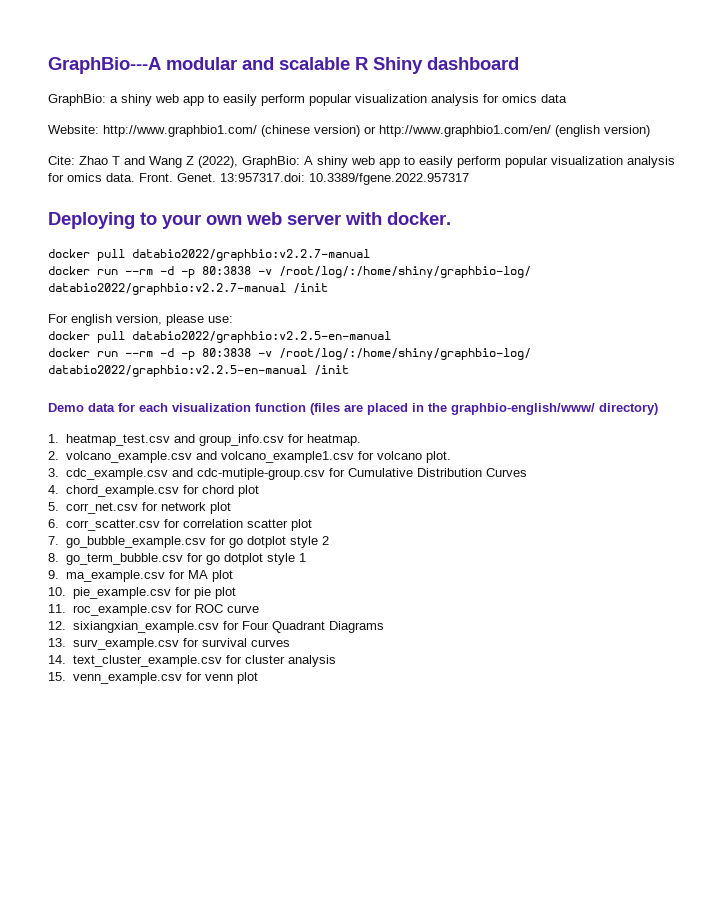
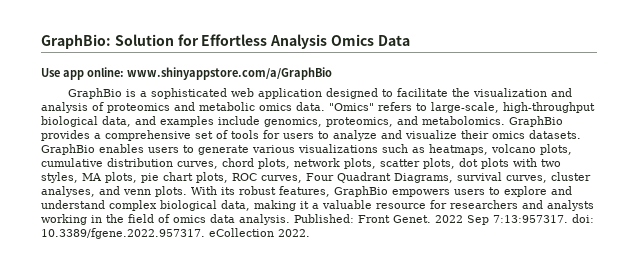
[48,57,519,74] [48,94,567,106] [48,125,650,137] [48,156,675,168] [48,173,469,185] [48,212,451,229] [48,249,370,261] [48,266,531,278] [48,283,328,295] [48,314,233,326] [48,331,391,343] [48,348,531,360] [48,365,349,377] [48,403,658,415] [48,434,361,446] [48,451,451,463] [48,468,527,480] [48,485,259,497] [48,502,231,514] [48,519,312,531] [48,536,329,548] [48,553,306,565] [48,570,233,582] [48,587,236,599] [48,604,259,616] [48,621,384,633] [48,638,290,650] [48,655,336,667] [48,672,258,684] GraphBio---A modular and scalable R Shiny dashboard // GraphBio: a shiny web app to easily perform popular visualization analysis for omics data // Website: http://www.graphbio1.com/ (chinese version) or http://www.graphbio1.com/en/ (english version) // Cite: Zhao T and Wang Z (2022), GraphBio: A shiny web app to easily perform popular visualization analysis for omics data. Front. Genet. 13:957317.doi: 10.3389/fgene.2022.957317 // Deploying to your own web server with docker. // docker pull databio2022/graphbio:v2.2.7-manual // docker run --rm -d -p 80:3838 -v /root/log/:/home/shiny/graphbio-log/ databio2022/graphbio:v2.2.7-manual /init // For english version, please use: // docker pull databio2022/graphbio:v2.2.5-en-manual // docker run --rm -d -p 80:3838 -v /root/log/:/home/shiny/graphbio-log/ databio2022/graphbio:v2.2.5-en-manual /init // Demo data for each visualization function (files are placed in the graphbio-english/www/ directory) // 1. heatmap_test.csv and group_info.csv for heatmap. // 2. volcano_example.csv and volcano_example1.csv for volcano plot. // 3. cdc_example.csv and cdc-mutiple-group.csv for Cumulative Distribution Curves // 4. chord_example.csv for chord plot // 5. corr_net.csv for network plot // 6. corr_scatter.csv for correlation scatter plot // 7. go_bubble_example.csv for go dotplot style 2 // 8. go_term_bubble.csv for go dotplot style 1 // 9. ma_example.csv for MA plot // 10. pie_example.csv for pie plot // 11. roc_example.csv for ROC curve // 12. sixiangxian_example.csv for Four Quadrant Diagrams // 13. surv_example.csv for survival curves // 14. text_cluster_example.csv for cluster analysis // 15. venn_example.csv for venn plot -> [41,34,410,49] [41,67,332,80] [68,88,573,99] [41,102,595,113] [41,116,563,127] [41,130,581,141] [41,144,572,155] [41,158,561,169] [41,172,591,183] [41,186,572,197] [41,200,594,211] [41,214,594,225] [41,228,310,239] GraphBio: Solution for Effortless Analysis Omics Data // Use app online: www.shinyappstore.com/a/GraphBio // GraphBio is a sophisticated web application designed to facilitate the visualization and analysis of proteomics and metabolic omics data. "Omics" refers to large-scale, high-throughput biological data, and examples include genomics, proteomics, and metabolomics. GraphBio provides a comprehensive set of tools for users to analyze and visualize their omics datasets. GraphBio enables users to generate various visualizations such as heatmaps, volcano plots, cumulative distribution curves, chord plots, network plots, scatter plots, dot plots with two styles, MA plots, pie chart plots, ROC curves, Four Quadrant Diagrams, survival curves, cluster analyses, and venn plots. With its robust features, GraphBio empowers users to explore and understand complex biological data, making it a valuable resource for researchers and analysts working in the field of omics data analysis. Published: Front Genet. 2022 Sep 7:13:957317. doi: 10.3389/fgene.2022.957317. eCollection 2022.

